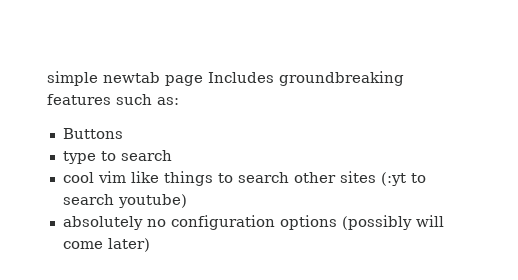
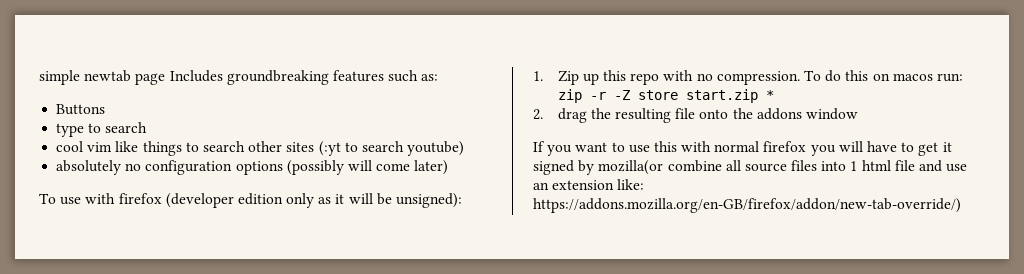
(150, 245) none -> [39,193,463,208] [533,70,963,85] [557,89,774,103] [533,108,858,123] [533,141,952,156] [533,160,968,175] [533,179,645,190] [533,198,961,213] // To use with firefox (developer edition only as it will be unsigned): // 1. Zip up this repo with no compression. To do this on macos run: zip -r -Z store start.zip * // 2. drag the resulting file onto the addons window // If you want to use this with normal firefox you will have to get it signed by mozilla(or combine all source files into 1 html file and use an extension like: https://addons.mozilla.org/en-GB/firefox/addon/new-tab-override/)

